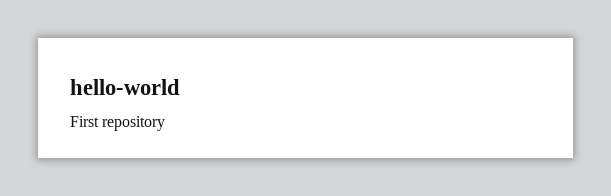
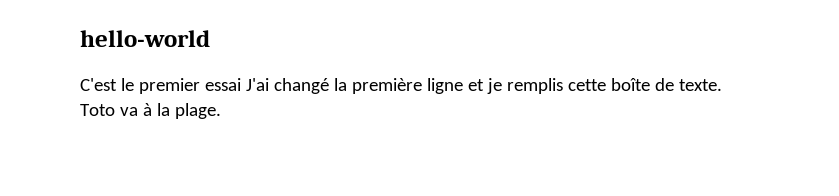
[70,116,166,131] First repository -> [80,78,722,94] [80,103,221,119] C'est le premier essai J'ai changé la première ligne et je remplis cette boîte de texte. Toto va à la plage.

